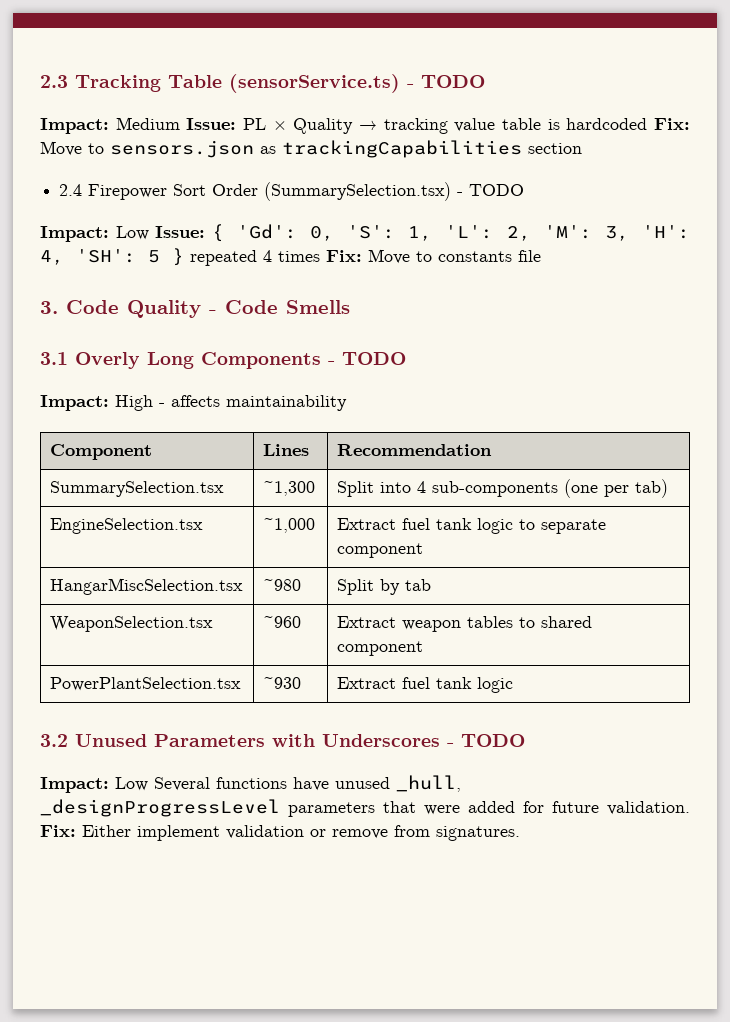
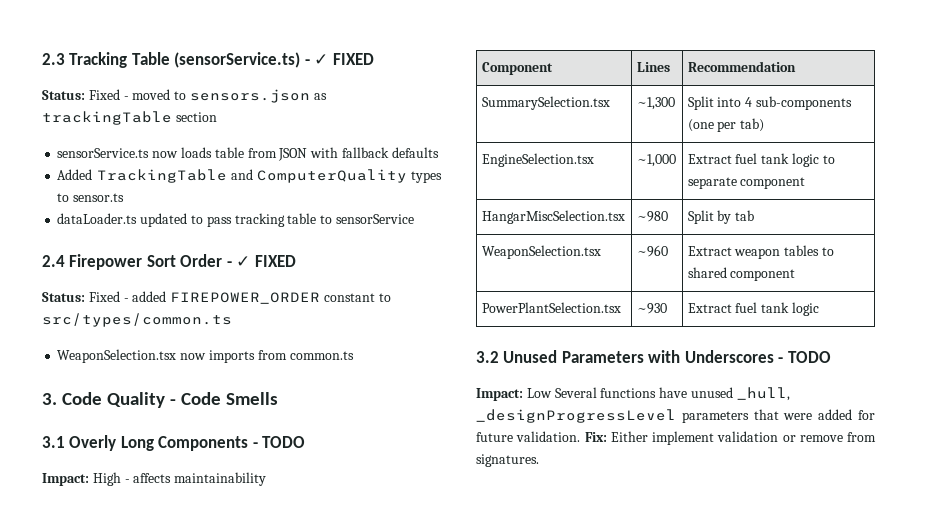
[421,75,485,88] [40,117,690,134] [40,141,82,156] TODO // Impact: Medium Issue: PL × Quality → tracking value table is hardcoded Fix: Move -> [314,53,374,65] [42,89,171,100] ✓ FIXED // Status: Fixed - moved
[282,140,522,158] trackingCapabilities -> [42,111,172,125] trackingTable
[59,182,525,201] [40,224,691,242] [40,248,541,266] 2.4 Firepower Sort Order (SummarySelection.tsx) - TODO // Impact: Low Issue: { 'Gd': 0, 'S': 1, 'L': 2, 'M': 3, 'H': 4, 'SH': 5 } repeated 4 times Fix: Move to constants file -> [57,147,439,161] [57,169,442,183] [57,193,125,202] [57,213,414,227] [42,254,296,270] [42,291,391,304] [42,313,232,327] [57,349,354,363] sensorService.ts now loads table from JSON with fallback defaults // Added TrackingTable and ComputerQuality types to sensor.ts // dataLoader.ts updated to pass tracking table to sensorService // 2.4 Firepower Sort Order - ✓ FIXED // Status: Fixed - added FIREPOWER_ORDER constant to src/types/common.ts // WeaponSelection.tsx now imports from common.ts

